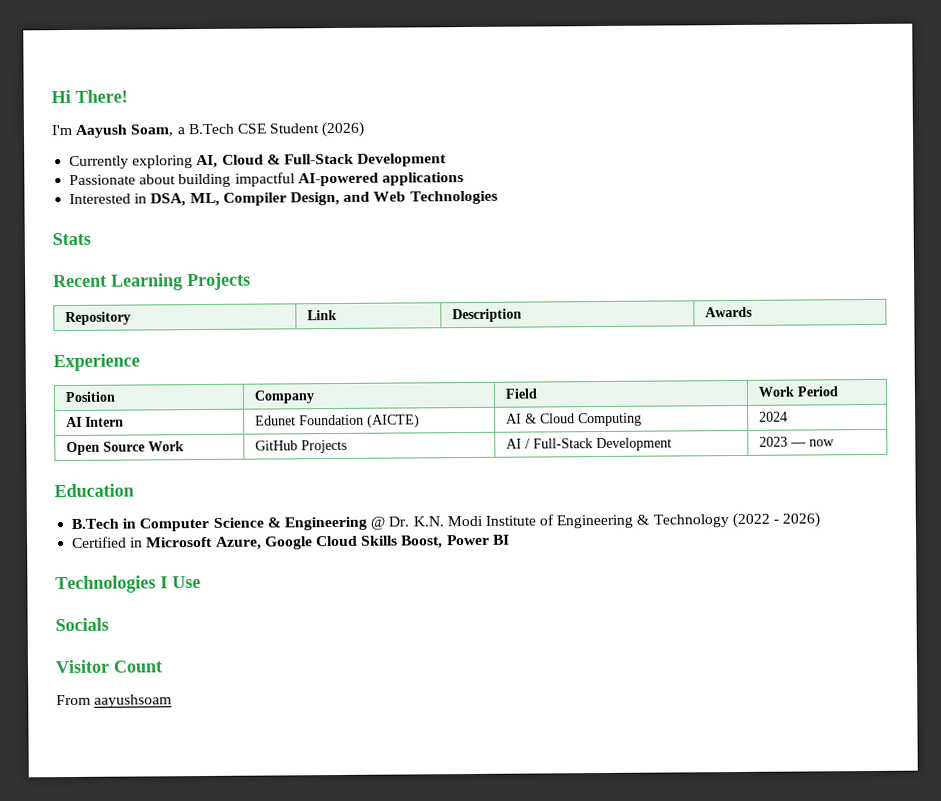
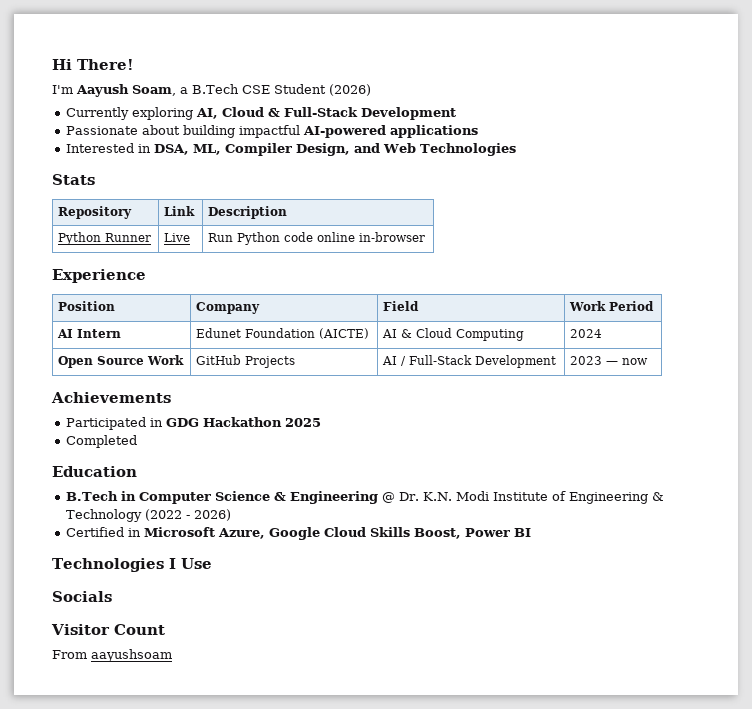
[53,272,251,291] // Recent Learning Projects -> (95, 179) none
[705,306,754,318] | Awards -> [58,232,152,245] [164,233,191,242] [208,232,426,245] // Python Runner | Live | Run Python code online in-browser
(836, 443) none -> [51,392,171,403] [66,417,322,430] [66,435,138,448] // Achievements // Participated in GDG Hackathon 2025 // Completed

